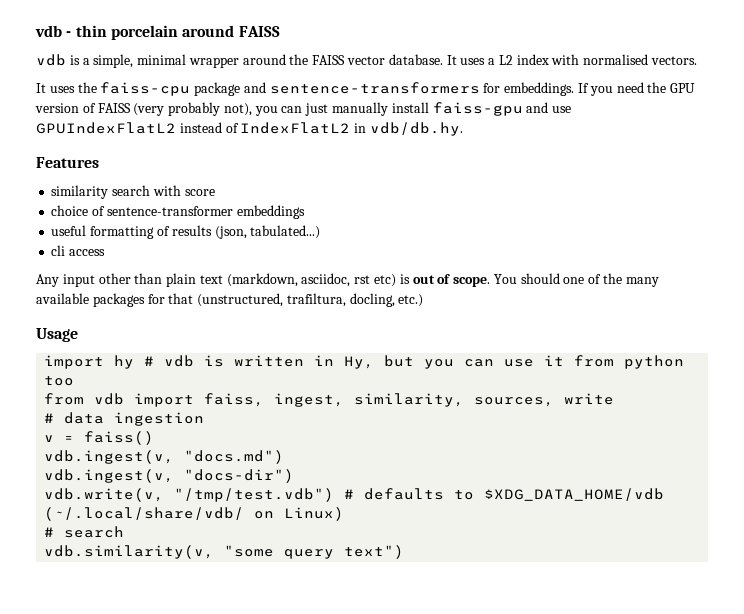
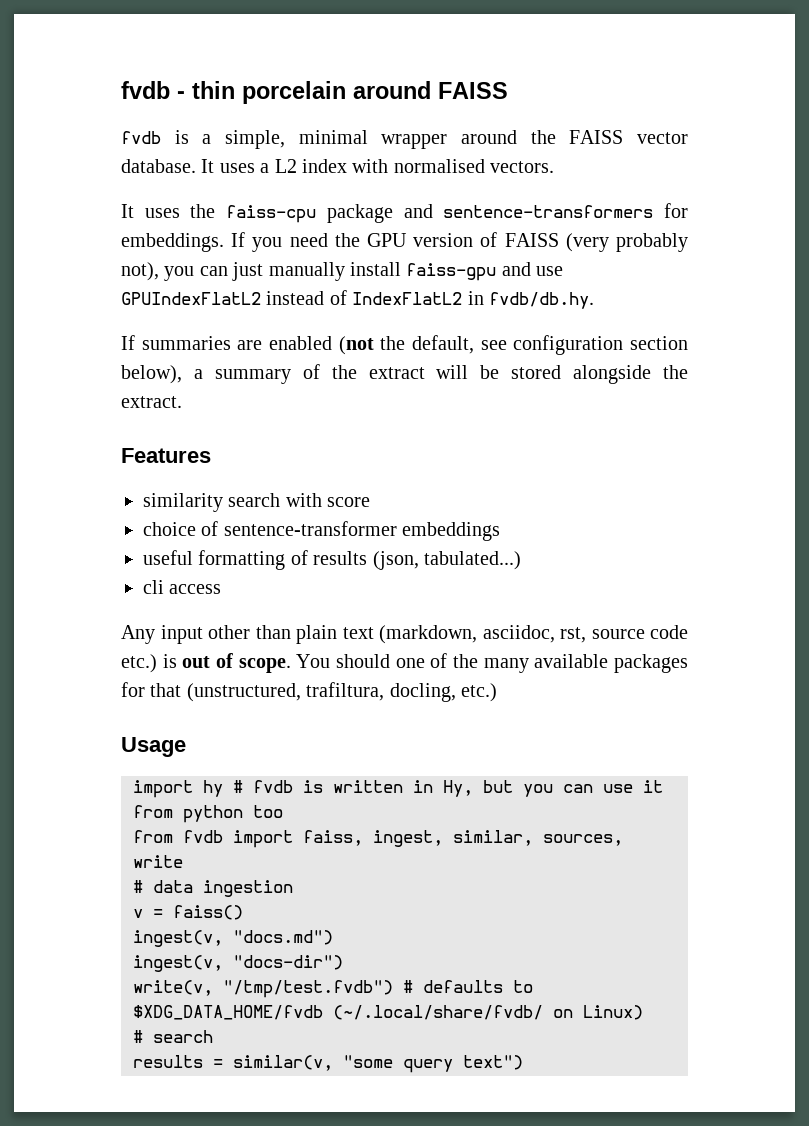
[35,25,62,37] vdb -> [121,81,170,99] fvdb
[36,54,66,66] vdb -> [121,131,161,144] fvdb
[369,122,463,136] vdb/db.hy. -> [489,292,594,309] [121,335,688,355] [121,364,688,384] [121,396,182,408] fvdb/db.hy. // If summaries are enabled (not the default, see configuration section below), a summary of the extract will be stored alongside the extract.
[354,274,397,287] rst etc) -> [560,625,688,643] [121,654,157,673] rst, source code etc.)
[164,355,195,367] vdb -> [253,780,293,793] fvdb
[94,393,125,405] vdb -> [183,830,223,843] fvdb
[354,393,465,407] similarity, -> [453,830,533,846] similar,
[44,450,175,464] vdb.ingest(v, -> [133,930,223,947] ingest(v,
[44,469,175,483] vdb.ingest(v, -> [133,955,223,972] ingest(v,
[44,488,335,502] vdb.write(v, "/tmp/test.vdb") -> [133,980,393,998] write(v, "/tmp/test.fvdb")
[484,488,665,501] [44,507,245,521] $XDG_DATA_HOME/vdb (~/.local/share/vdb/ -> [133,1005,543,1020] $XDG_DATA_HOME/fvdb (~/.local/share/fvdb/
[44,545,215,559] vdb.similarity(v, -> [133,1055,333,1071] results = similar(v,

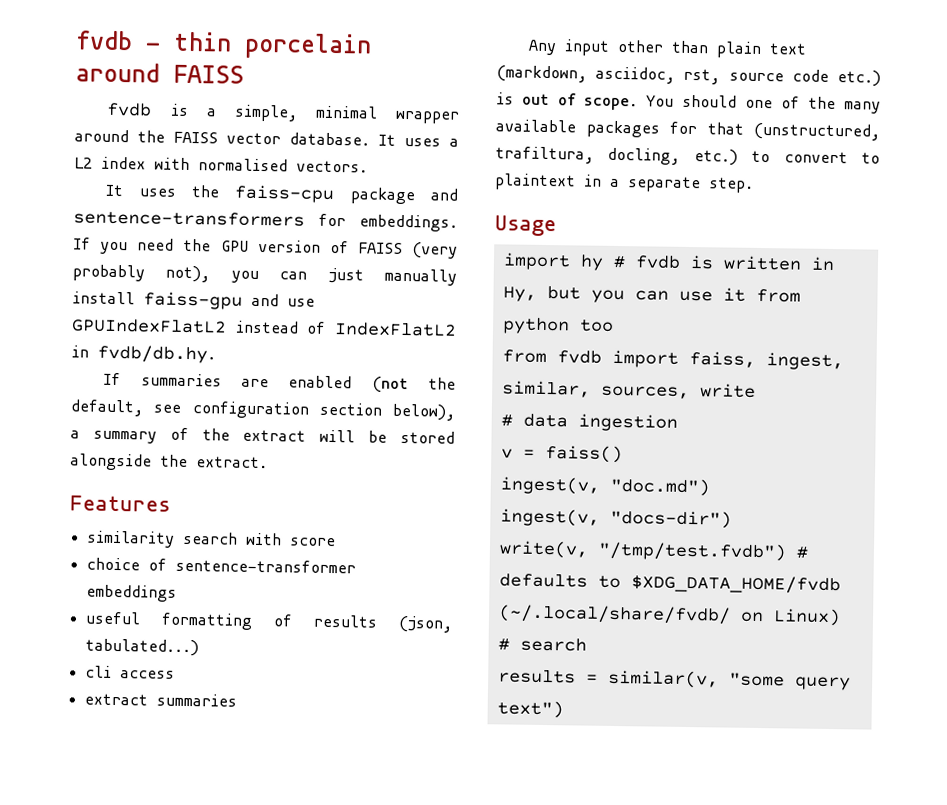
(222, 589) none -> [83,693,237,707] // extract summaries
(497, 692) none -> [751,150,880,164] [494,173,754,193] to convert to plaintext in a separate step.
[233,930,333,945] "docs.md") -> [609,477,710,497] "doc.md")

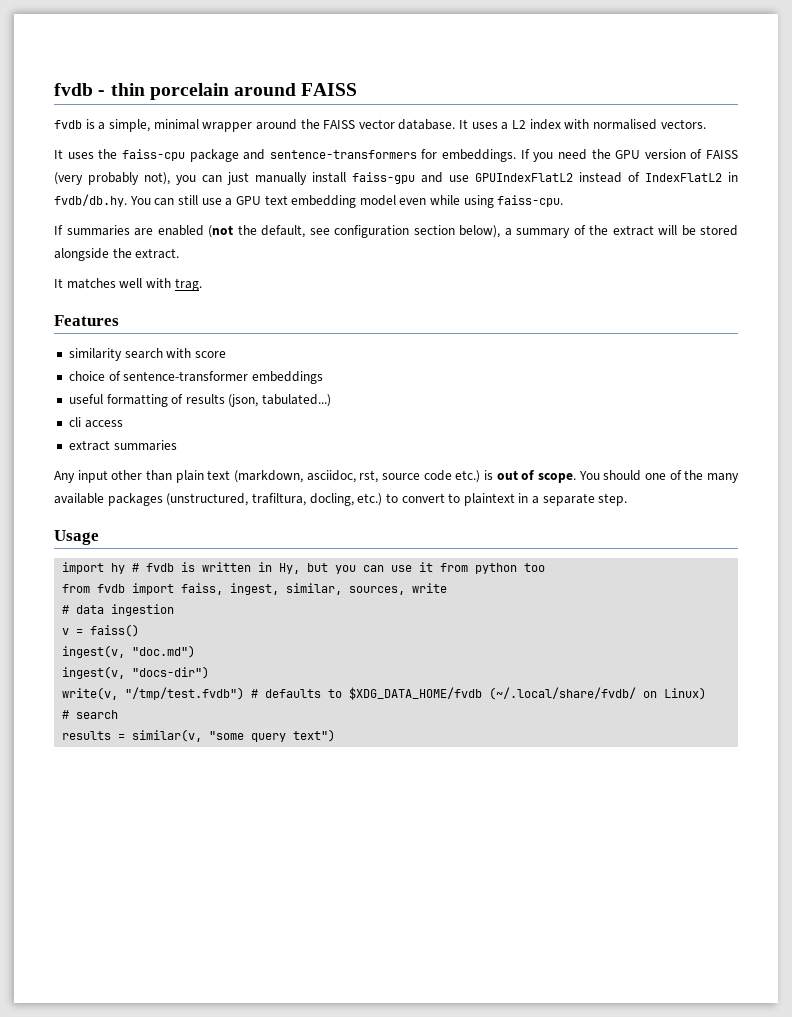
(216, 354) none -> [129,195,564,208] You can still use a GPU text embedding model even while using faiss-cpu.
(268, 462) none -> [54,278,202,291] // It matches well with trag.
[669,121,744,135] for that -> (163, 499) none

